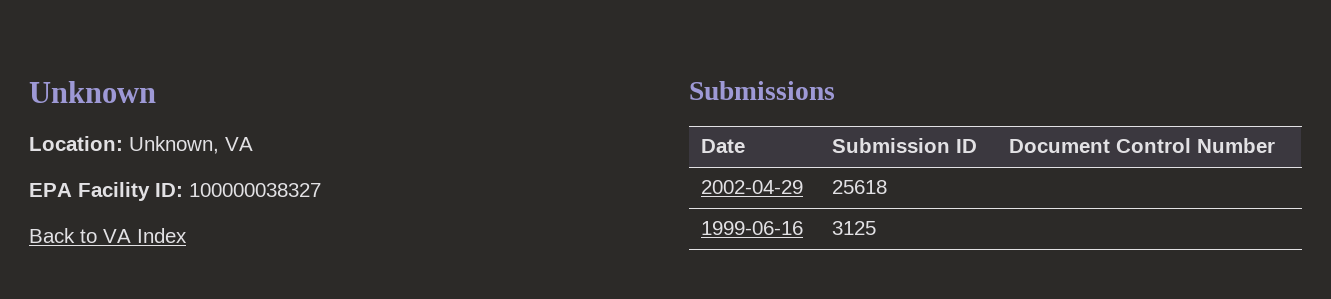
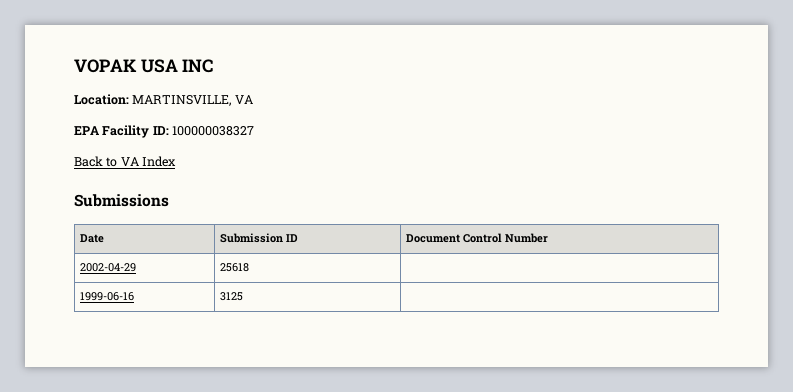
[29,81,156,103] Unknown -> [74,59,214,73] VOPAK USA INC
[129,136,219,154] Unknown, -> [132,95,232,106] MARTINSVILLE,

